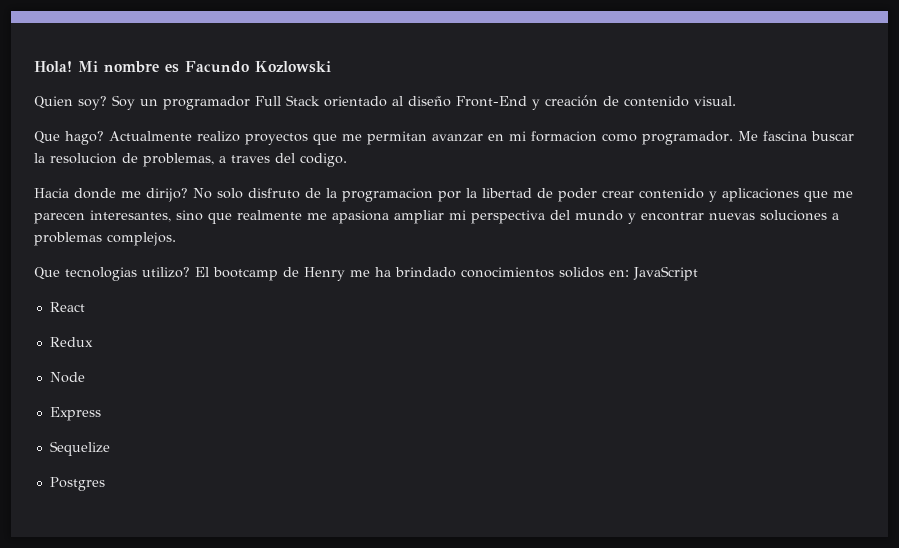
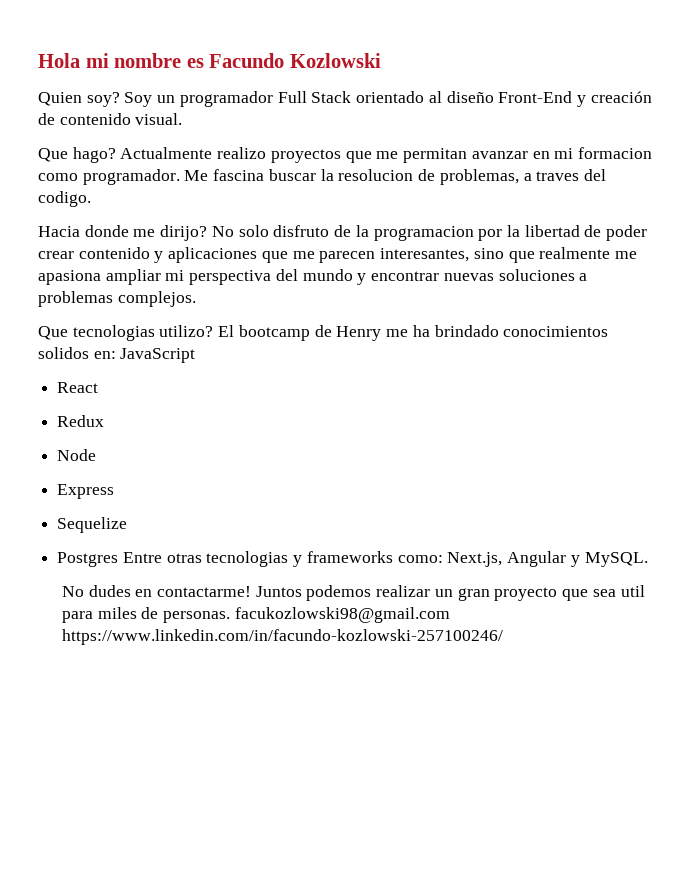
[34,61,98,72] Hola! Mi -> [38,53,109,68] Hola mi
(105, 484) none -> [122,551,648,567] [61,585,645,601] [61,607,450,623] [61,629,503,645] Entre otras tecnologias y frameworks como: Next.js, Angular y MySQL. // No dudes en contactarme! Juntos podemos realizar un gran proyecto que sea util para miles de personas. facukozlowski98@gmail.com https://www.linkedin.com/in/facundo-kozlowski-257100246/

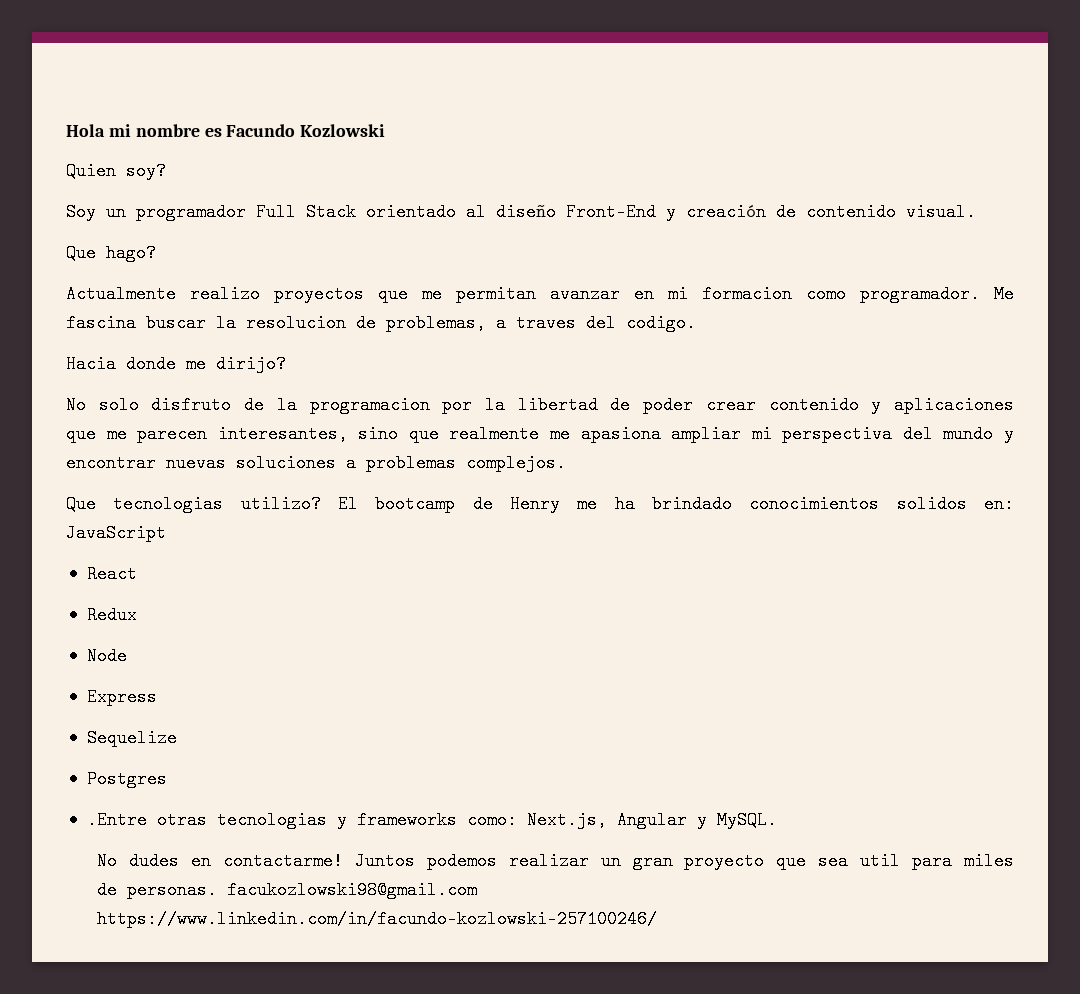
(120, 99) none -> (166, 171) //
(116, 155) none -> (156, 253) //
(208, 233) none -> (286, 364) //
[122,552,162,563] Entre -> [86,811,147,829] // .Entre

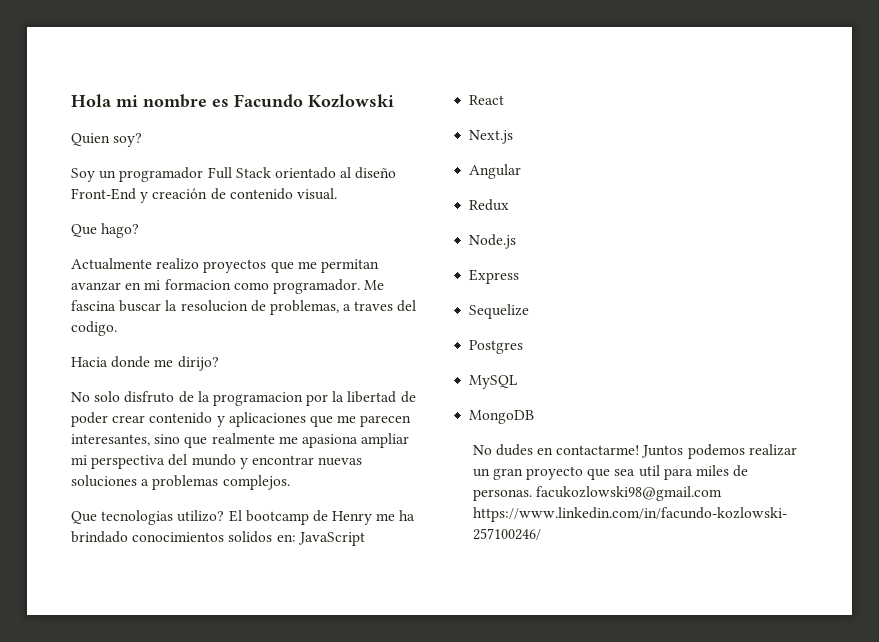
(137, 574) none -> [469,130,514,144] [469,164,522,179] // Next.js // Angular
[86,647,127,665] Node -> [469,234,517,249] Node.js
[86,811,777,829] .Entre otras tecnologias y frameworks como: Next.js, Angular y MySQL. -> [469,375,518,389] [469,410,535,424] MySQL // MongoDB

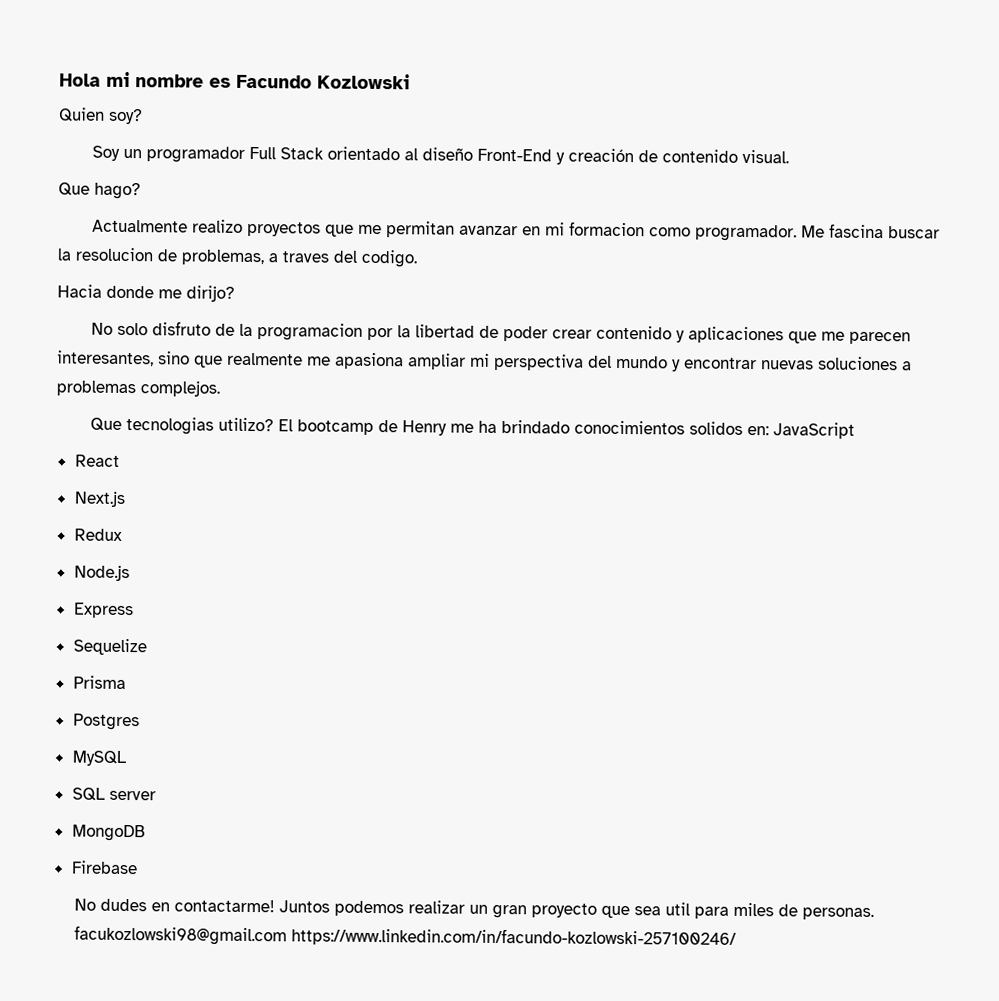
[469,164,522,179] // Angular -> (126, 498) none
(530, 311) none -> [72,675,126,690] // Prisma
(518, 382) none -> [71,787,156,801] // SQL server
(535, 417) none -> [70,860,138,875] // Firebase

